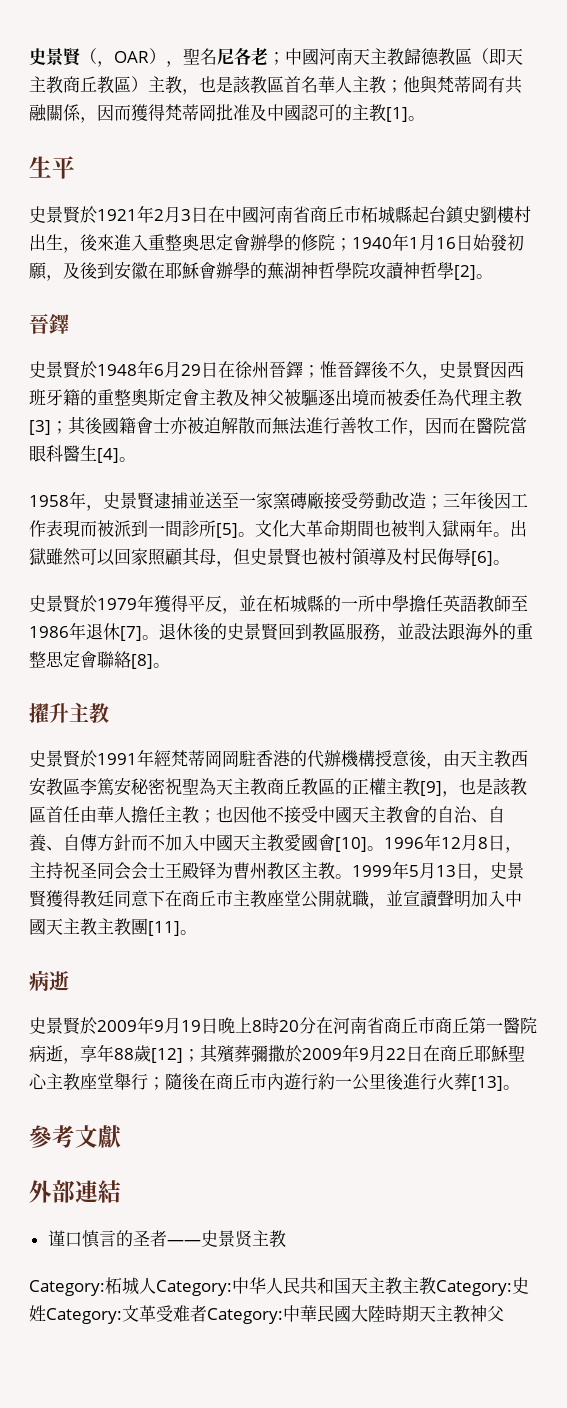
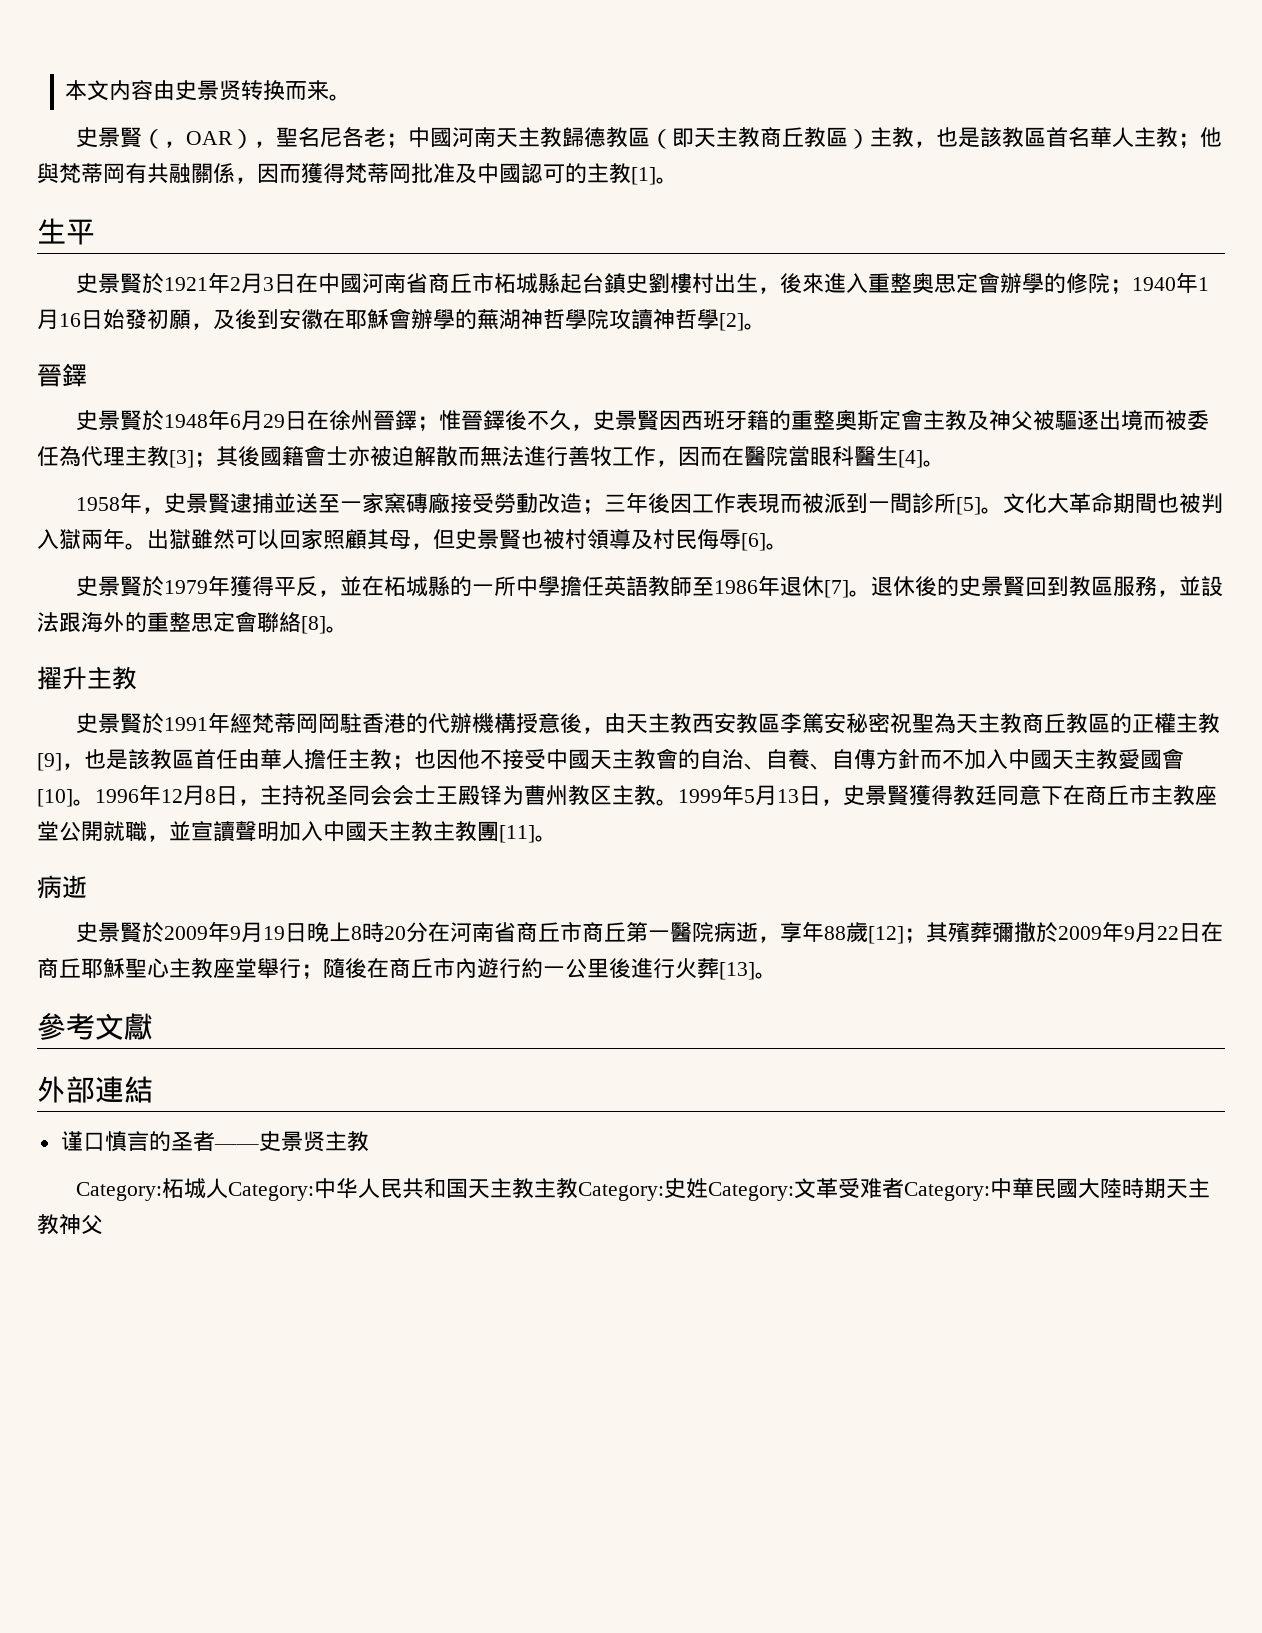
(29, 56) none -> [65,80,352,101] 本文内容由史景贤转换而来。 //

